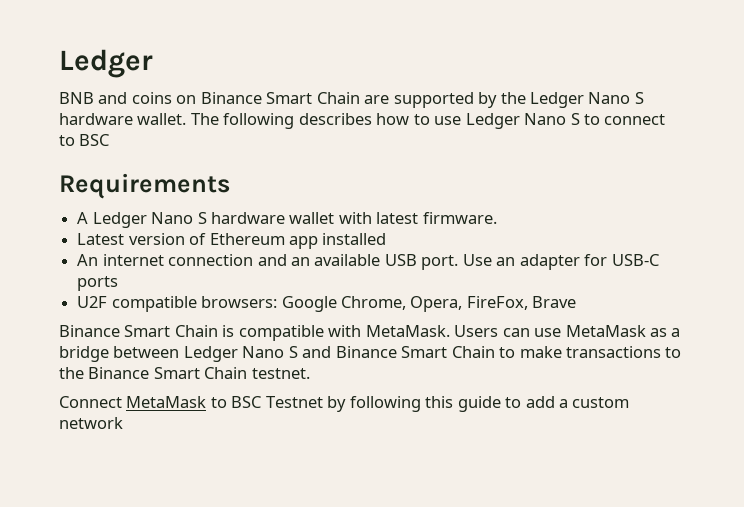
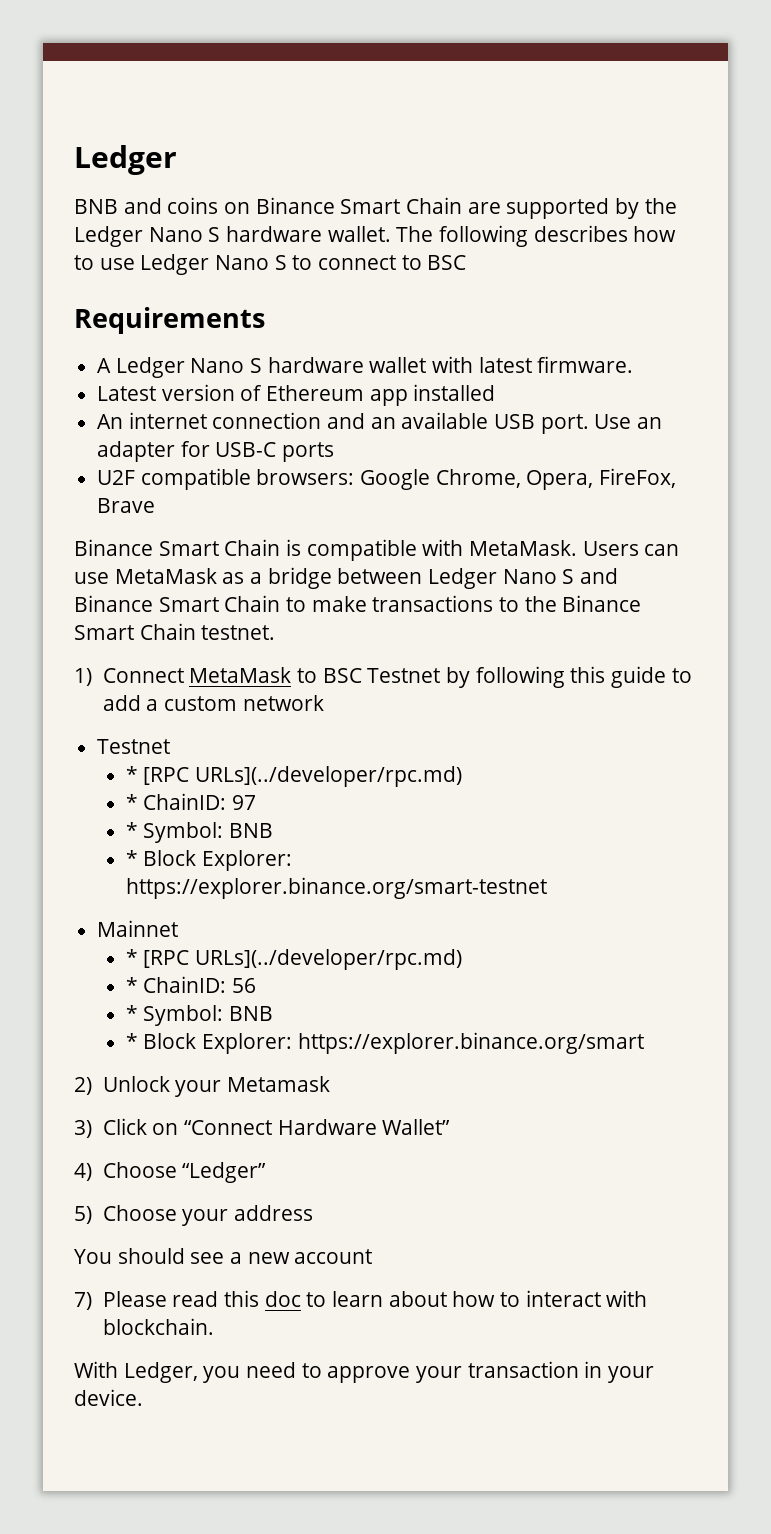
(310, 373) none -> [74,668,92,686] 1)
(123, 423) none -> [97,739,171,754] [125,766,462,787] [125,793,256,810] [125,822,273,843] [125,850,292,871] [125,877,547,899] [97,920,179,937] [125,949,462,970] [125,976,256,993] [125,1005,273,1026] [125,1032,644,1054] [74,1076,330,1097] [74,1118,451,1138] [74,1162,267,1183] [74,1205,313,1226] [74,1248,373,1264] [74,1290,648,1310] [102,1318,214,1335] [74,1361,655,1383] [74,1389,143,1406] // Testnet // * [RPC URLs](../developer/rpc.md) // * ChainID: 97 // * Symbol: BNB // * Block Explorer: https://explorer.binance.org/smart-testnet // Mainnet // * [RPC URLs](../developer/rpc.md) // * ChainID: 56 // * Symbol: BNB // * Block Explorer: https://explorer.binance.org/smart // 2) Unlock your Metamask // 3) Click on “Connect Hardware Wallet” // 4) Choose “Ledger” // 5) Choose your address // You should see a new account // 7) Please read this doc to learn about how to interact with blockchain. // With Ledger, you need to approve your transaction in your device.

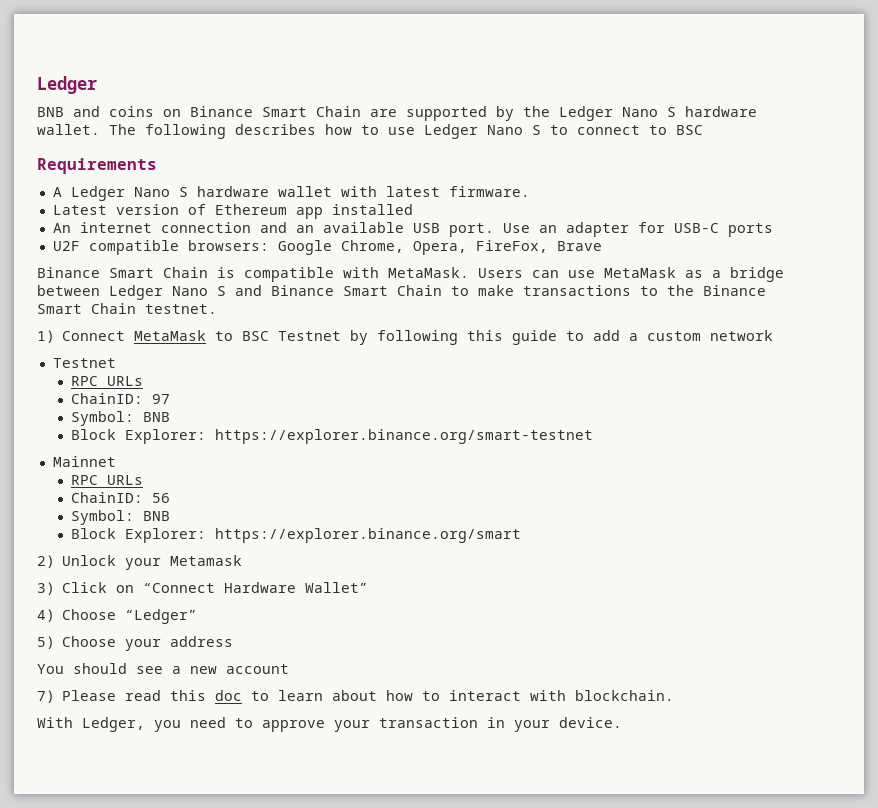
[125,766,462,787] [125,794,138,810] * [RPC URLs](../developer/rpc.md) // * -> [70,376,143,386] RPC URLs //
[125,822,273,843] [125,850,138,866] * Symbol: BNB // * -> [70,411,170,426] Symbol: BNB //
[125,949,462,970] [125,977,138,993] * [RPC URLs](../developer/rpc.md) // * -> [70,475,143,485] RPC URLs //
[125,1005,273,1026] [125,1033,138,1049] * Symbol: BNB // * -> [70,510,170,525] Symbol: BNB //

